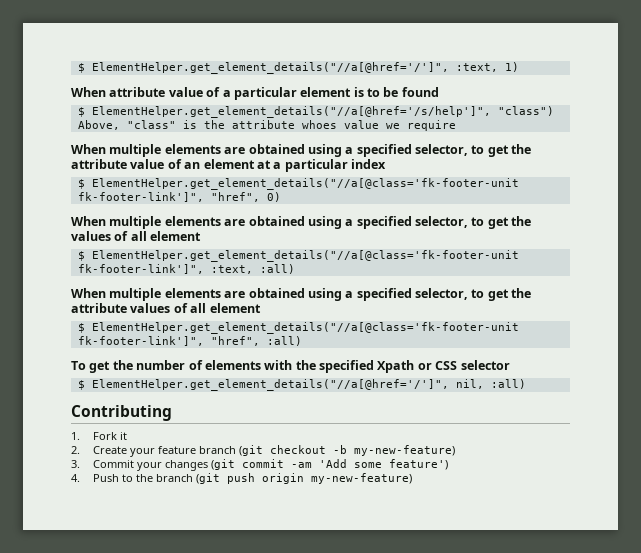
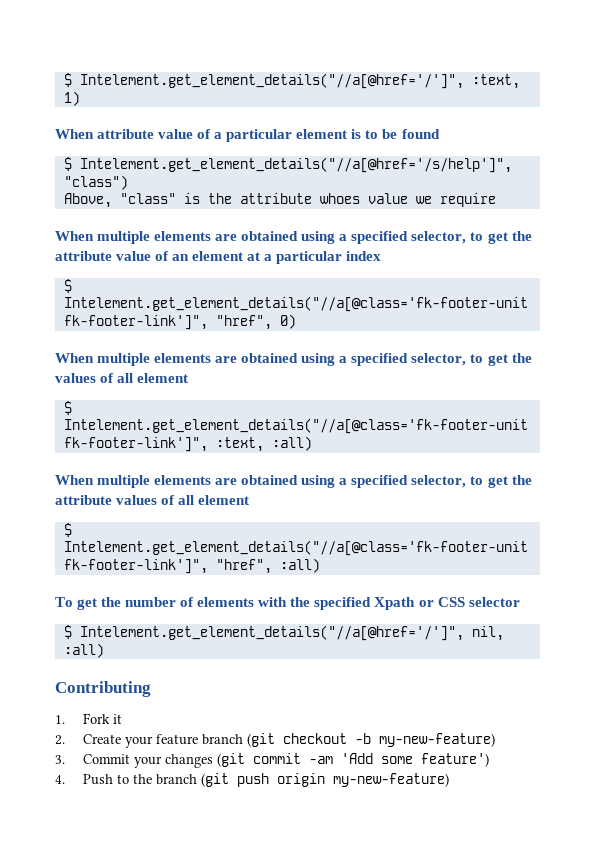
[77,62,449,74] $ ElementHelper.get_element_details("//a[@href='/']", -> [63,73,464,89] $ Intelement.get_element_details("//a[@href='/']",
[91,106,491,118] ElementHelper.get_element_details("//a[@href='/s/help']", -> [79,157,512,173] Intelement.get_element_details("//a[@href='/s/help']",
[91,178,519,190] ElementHelper.get_element_details("//a[@class='fk-footer-unit -> [63,296,528,312] Intelement.get_element_details("//a[@class='fk-footer-unit
[91,250,519,262] ElementHelper.get_element_details("//a[@class='fk-footer-unit -> [63,418,528,434] Intelement.get_element_details("//a[@class='fk-footer-unit
[91,322,519,334] ElementHelper.get_element_details("//a[@class='fk-footer-unit -> [63,540,528,556] Intelement.get_element_details("//a[@class='fk-footer-unit
[91,379,449,391] ElementHelper.get_element_details("//a[@href='/']", -> [79,625,464,641] Intelement.get_element_details("//a[@href='/']",

